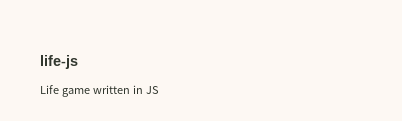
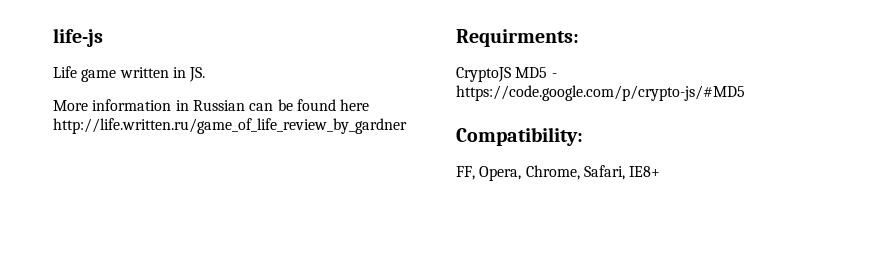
[145,86,159,94] JS -> [189,67,206,82] [53,99,370,111] [53,118,407,134] [456,29,579,47] [456,67,557,82] [456,85,745,101] [456,127,583,146] [456,165,661,181] JS. // More information in Russian can be found here http://life.written.ru/game_of_life_review_by_gardner // Requirments: // CryptoJS MD5 - https://code.google.com/p/crypto-js/#MD5 // Compatibility: // FF, Opera, Chrome, Safari, IE8+

